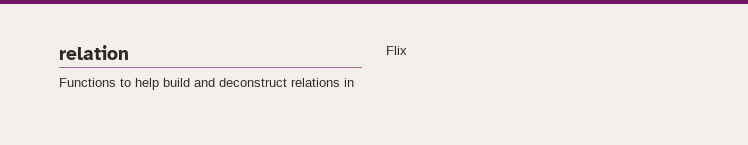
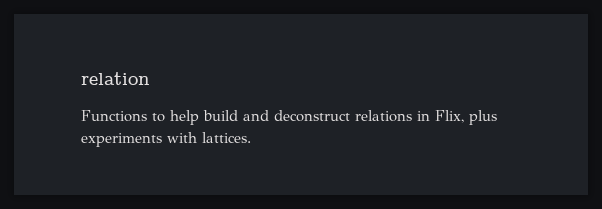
[386,46,407,55] Flix -> [435,110,497,125] [81,132,251,147] Flix, plus experiments with lattices.

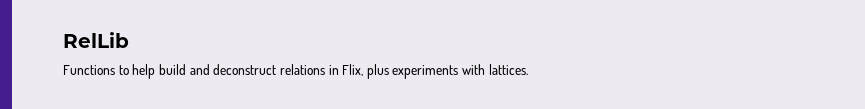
[81,72,150,85] relation -> [63,32,129,48] RelLib

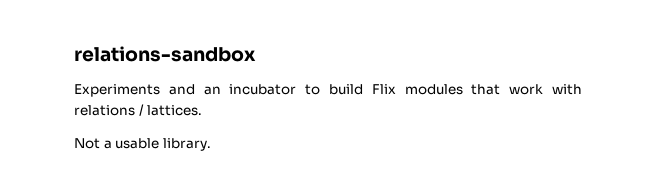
[63,32,129,48] [63,64,528,79] RelLib // Functions to help build and deconstruct relations in Flix, plus experiments with lattices. -> [74,46,256,62] [74,84,582,97] [74,104,203,116] [74,138,211,151] relations-sandbox // Experiments and an incubator to build Flix modules that work with relations / lattices. // Not a usable library.

